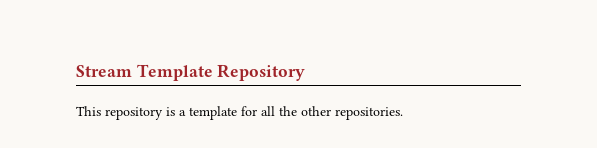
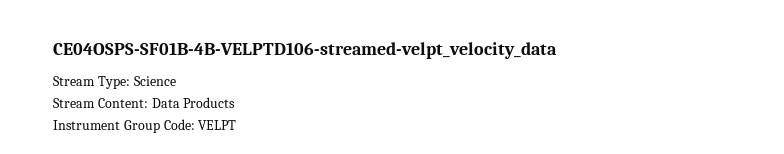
[76,64,306,81] [76,106,403,120] Stream Template Repository // This repository is a template for all the other repositories. -> [53,42,557,59] [53,76,176,89] [53,97,236,108] [53,119,237,133] CE04OSPS-SF01B-4B-VELPTD106-streamed-velpt_velocity_data // Stream Type: Science // Stream Content: Data Products // Instrument Group Code: VELPT

